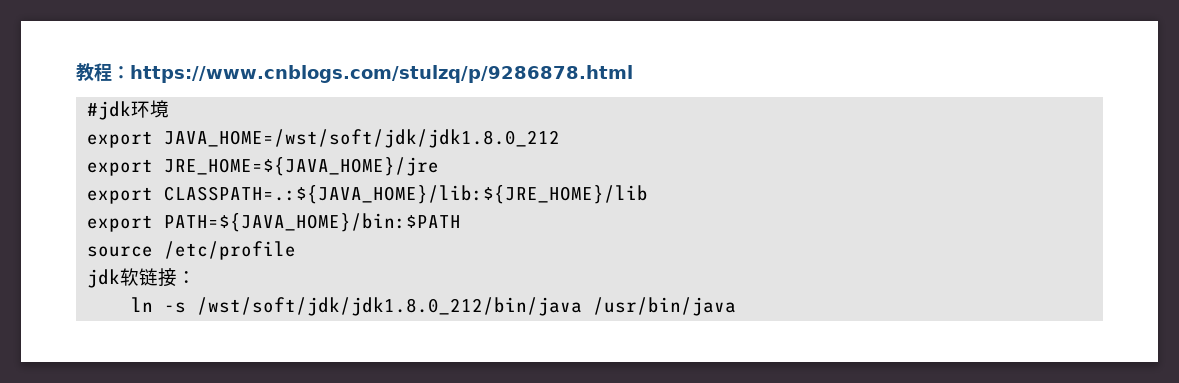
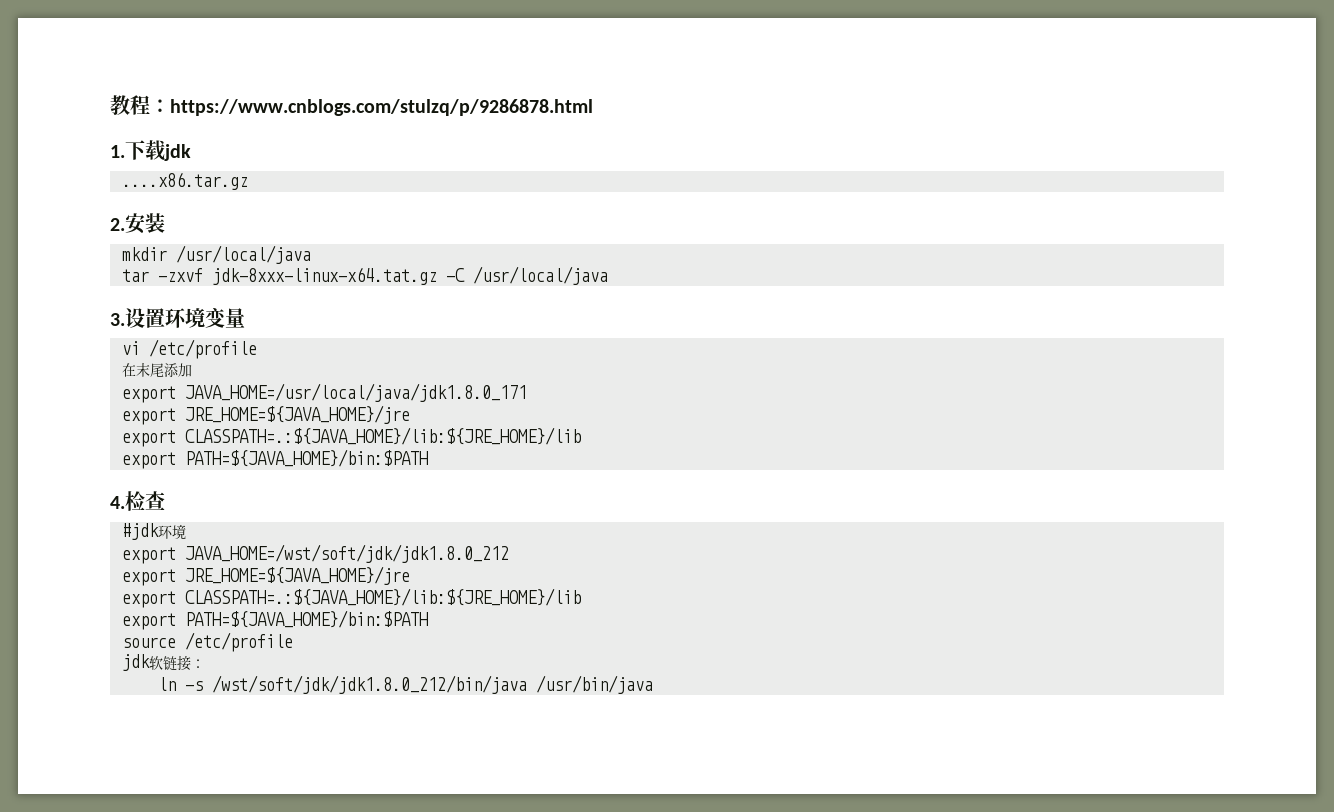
(633, 74) none -> [110,140,191,161] [122,172,248,190] [110,213,165,234] [122,245,311,264] [122,266,608,285] [110,307,245,328] [122,339,257,359] [122,362,192,378] [122,383,527,403] [122,405,410,425] [122,427,581,447] [122,449,428,469] [110,491,165,511] // 1.下载jdk // ....x86.tar.gz // 2.安装 // mkdir /usr/local/java // tar -zxvf jdk-8xxx-linux-x64.tat.gz -C /usr/local/java // 3.设置环境变量 // vi /etc/profile // 在末尾添加 // export JAVA_HOME=/usr/local/java/jdk1.8.0_171 // export JRE_HOME=${JAVA_HOME}/jre // export CLASSPATH=.:${JAVA_HOME}/lib:${JRE_HOME}/lib // export PATH=${JAVA_HOME}/bin:$PATH // 4.检查

